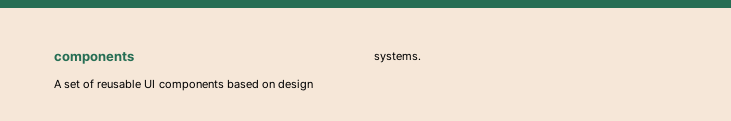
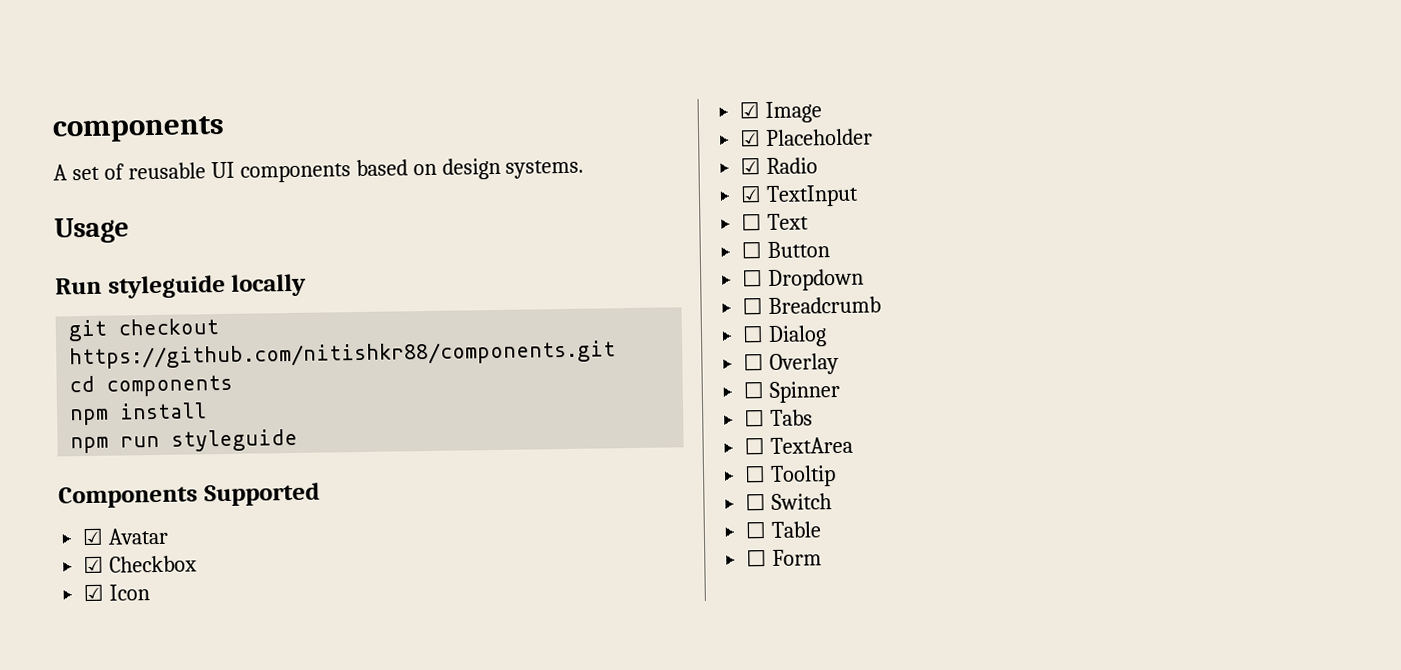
(421, 57) none -> [54,217,129,244] [55,273,308,299] [68,318,220,342] [69,340,617,370] [69,374,234,397] [70,402,208,426] [70,428,299,454] [58,482,320,509] [82,527,170,546] [83,555,198,574] [83,583,151,602] [739,101,823,124] [739,128,874,147] [740,157,819,175] [740,184,860,208] [741,213,810,231] [741,241,831,259] [742,268,865,292] [742,296,882,315] [742,325,828,347] [743,352,840,375] [743,380,841,403] [744,409,814,427] [744,436,854,455] [744,465,837,487] [745,493,833,511] [745,521,822,539] [746,549,823,567] // Usage // Run styleguide locally // git checkout https://github.com/nitishkr88/components.git // cd components // npm install // npm run styleguide // Components Supported // ☑ Avatar // ☑ Checkbox // ☑ Icon // ☑ Image // ☑ Placeholder // ☑ Radio // ☑ TextInput // ☐ Text // ☐ Button // ☐ Dropdown // ☐ Breadcrumb // ☐ Dialog // ☐ Overlay // ☐ Spinner // ☐ Tabs // ☐ TextArea // ☐ Tooltip // ☐ Switch // ☐ Table // ☐ Form

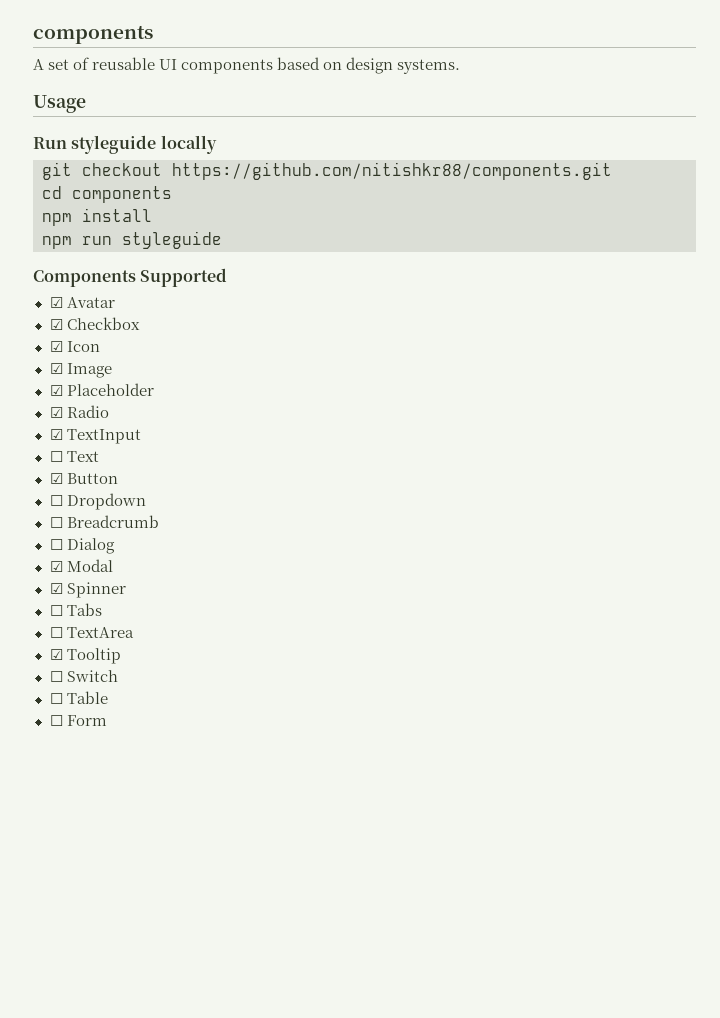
[741,241,763,259] ☐ -> [49,473,63,484] ☑
[743,352,840,375] [743,381,765,399] ☐ Overlay // ☐ -> [49,559,113,572] [49,583,63,594] ☑ Modal // ☑
[744,465,767,483] ☐ -> [49,649,63,660] ☑

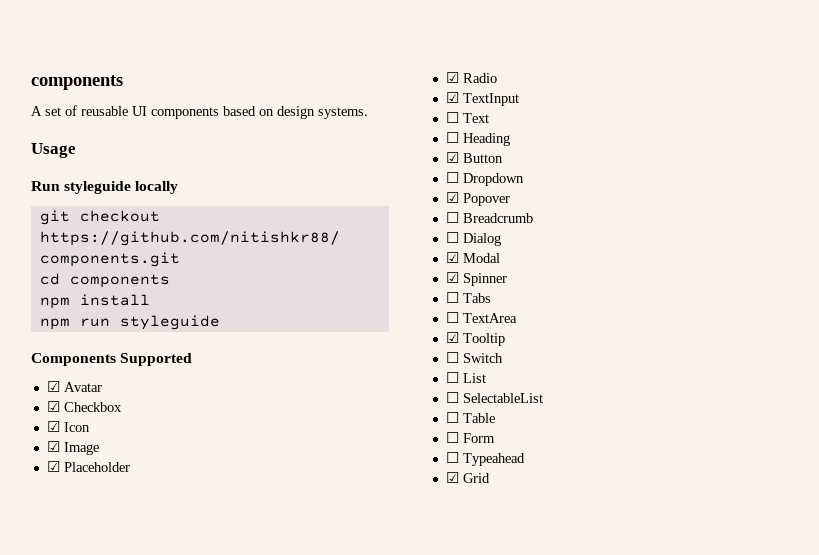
(99, 456) none -> [445,132,510,146] // ☐ Heading
(146, 501) none -> [445,192,510,206] // ☑ Popover
(118, 676) none -> [445,372,486,383] [445,392,543,403] // ☐ List // ☐ SelectableList
(107, 720) none -> [445,452,525,466] [445,472,490,483] // ☐ Typeahead // ☑ Grid

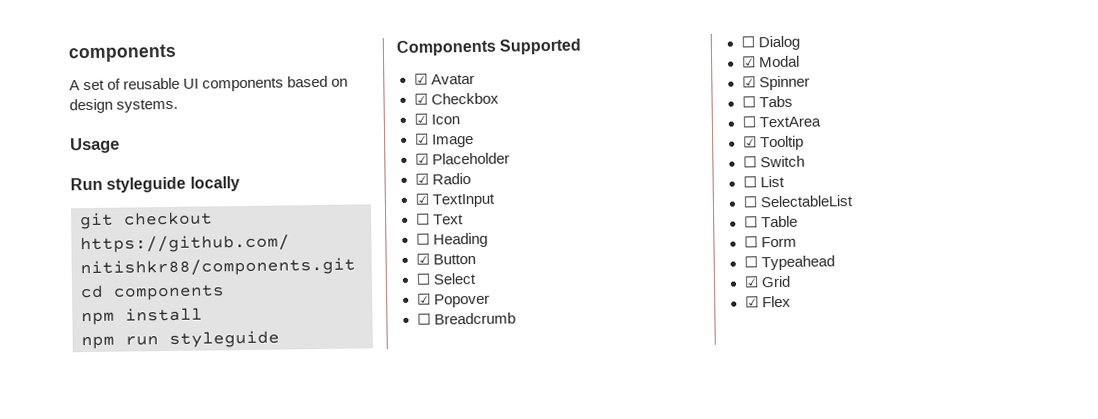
[462,173,524,186] Dropdown -> [432,272,476,285] Select
(490, 478) none -> [744,295,791,308] // ☑ Flex

